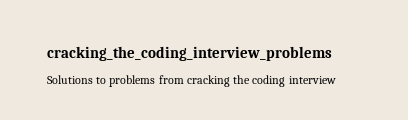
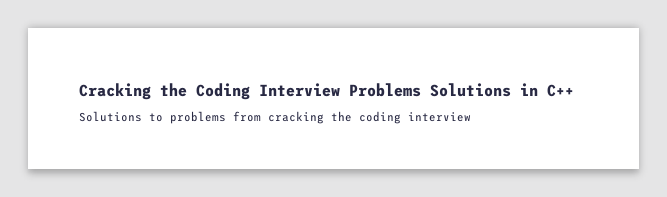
[47,46,332,61] cracking_the_coding_interview_problems -> [79,83,574,100] Cracking the Coding Interview Problems Solutions in C++

